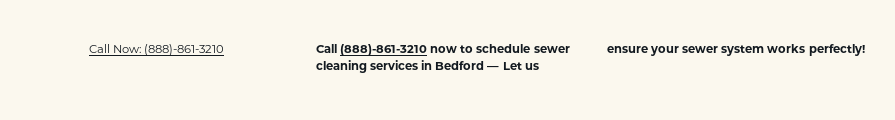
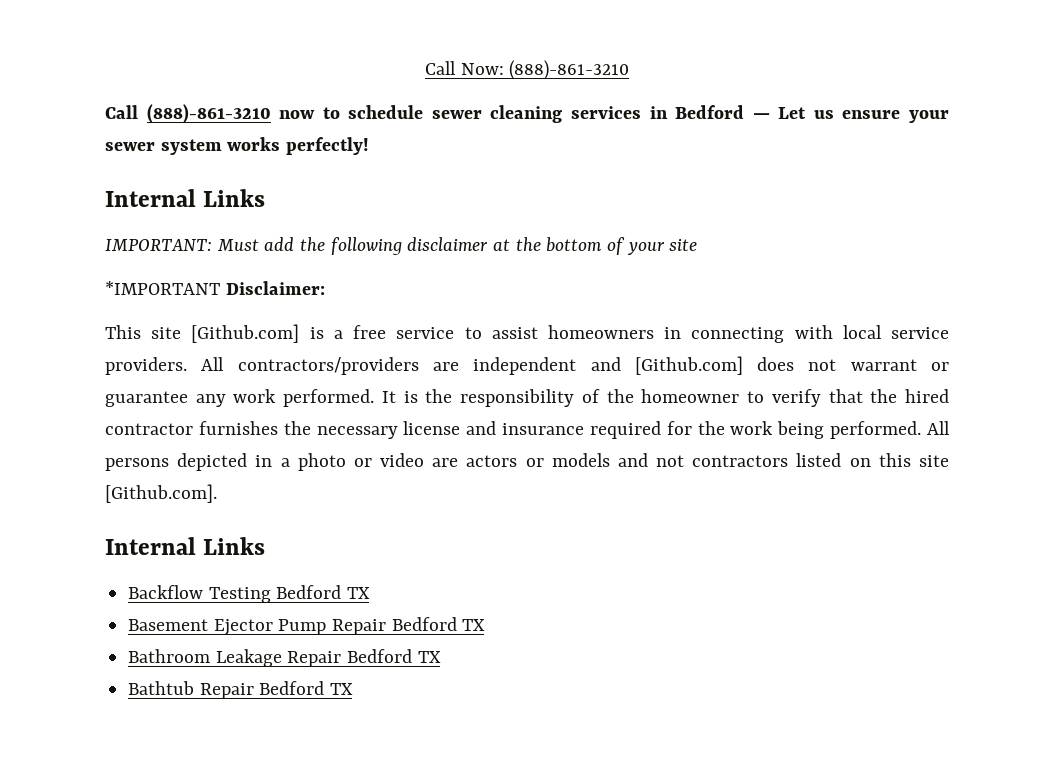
(865, 50) none -> [105,189,266,207] [105,237,698,255] [105,281,325,295] [105,324,949,343] [105,356,949,375] [105,389,950,407] [105,421,950,439] [105,453,949,471] [105,484,217,503] [105,537,266,555] [128,585,371,603] [128,617,486,636] [128,649,441,667] [128,681,354,699] // Internal Links // IMPORTANT: Must add the following disclaimer at the bottom of your site // *IMPORTANT Disclaimer: // This site [Github.com] is a free service to assist homeowners in connecting with local service providers. All contractors/providers are independent and [Github.com] does not warrant or guarantee any work performed. It is the responsibility of the homeowner to verify that the hired contractor furnishes the necessary license and insurance required for the work being performed. All persons depicted in a photo or video are actors or models and not contractors listed on this site [Github.com]. // Internal Links // Backflow Testing Bedford TX // Basement Ejector Pump Repair Bedford TX // Bathroom Leakage Repair Bedford TX // Bathtub Repair Bedford TX

